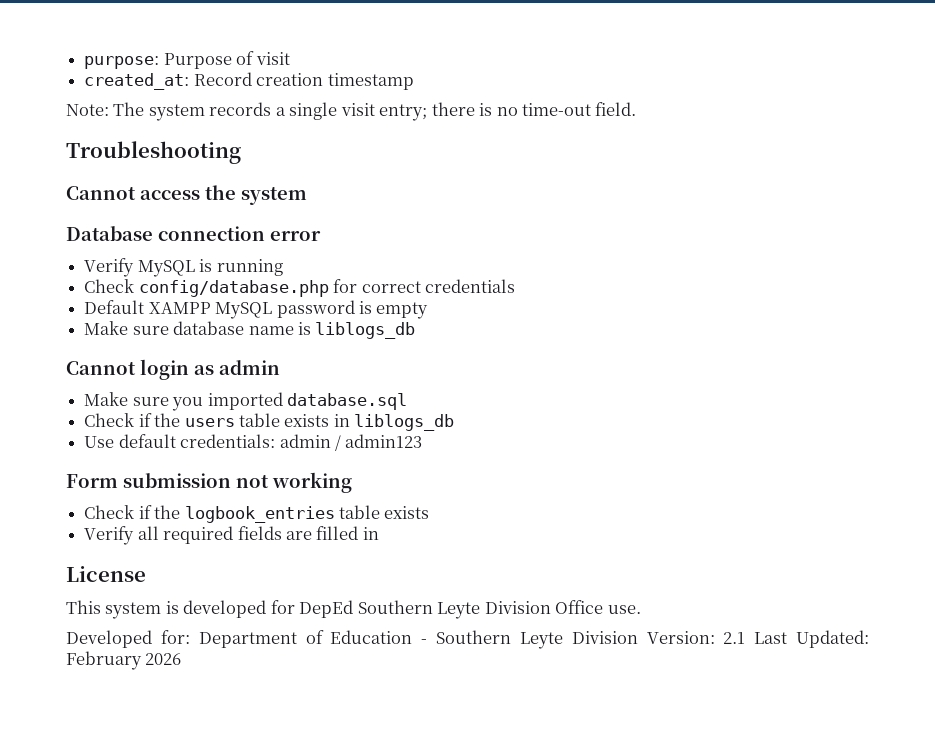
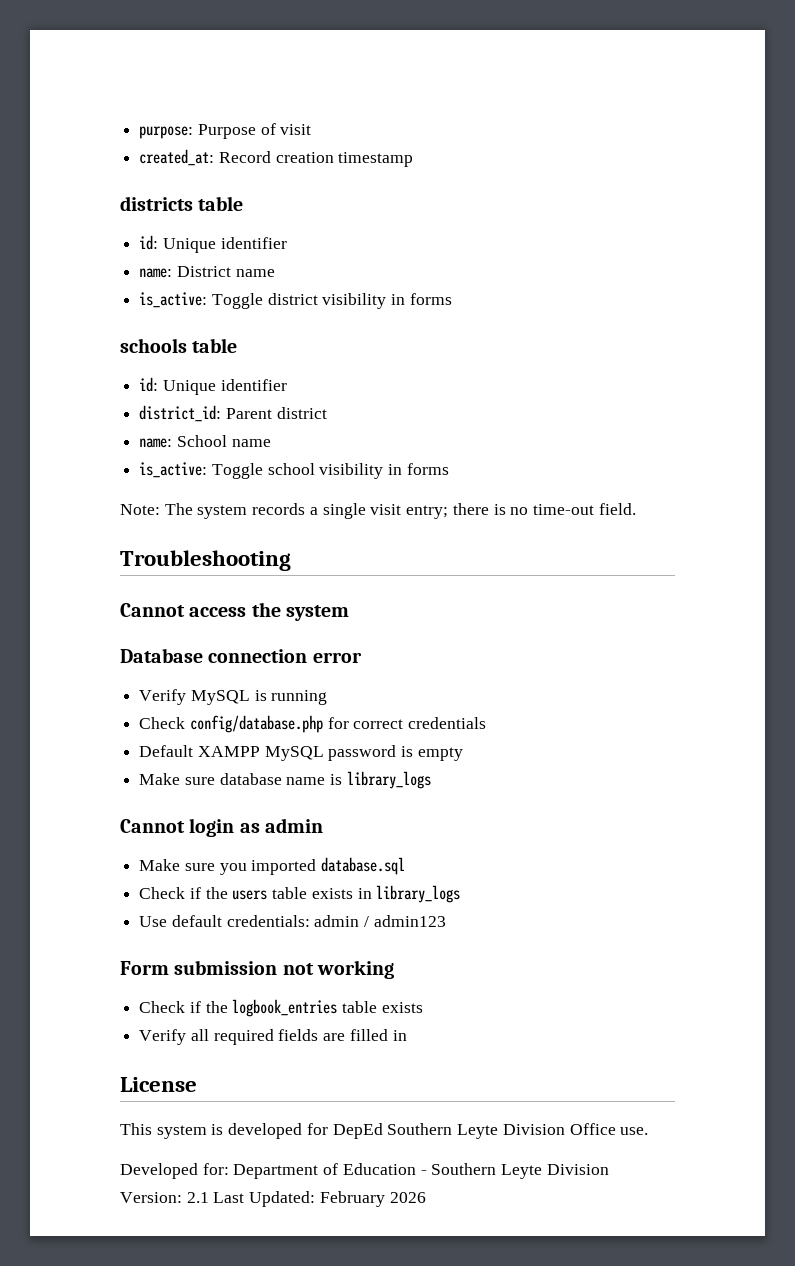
(414, 81) none -> [120,196,244,211] [139,235,287,253] [139,266,275,278] [139,292,452,309] [120,338,238,353] [139,377,287,395] [139,405,327,422] [139,435,271,448] [139,462,449,479] // districts table // id: Unique identifier // name: District name // is_active: Toggle district visibility in forms // schools table // id: Unique identifier // district_id: Parent district // name: School name // is_active: Toggle school visibility in forms
[315,322,416,339] liblogs_db -> [346,771,431,789] library_logs
[354,414,455,431] liblogs_db -> [376,885,461,903] library_logs

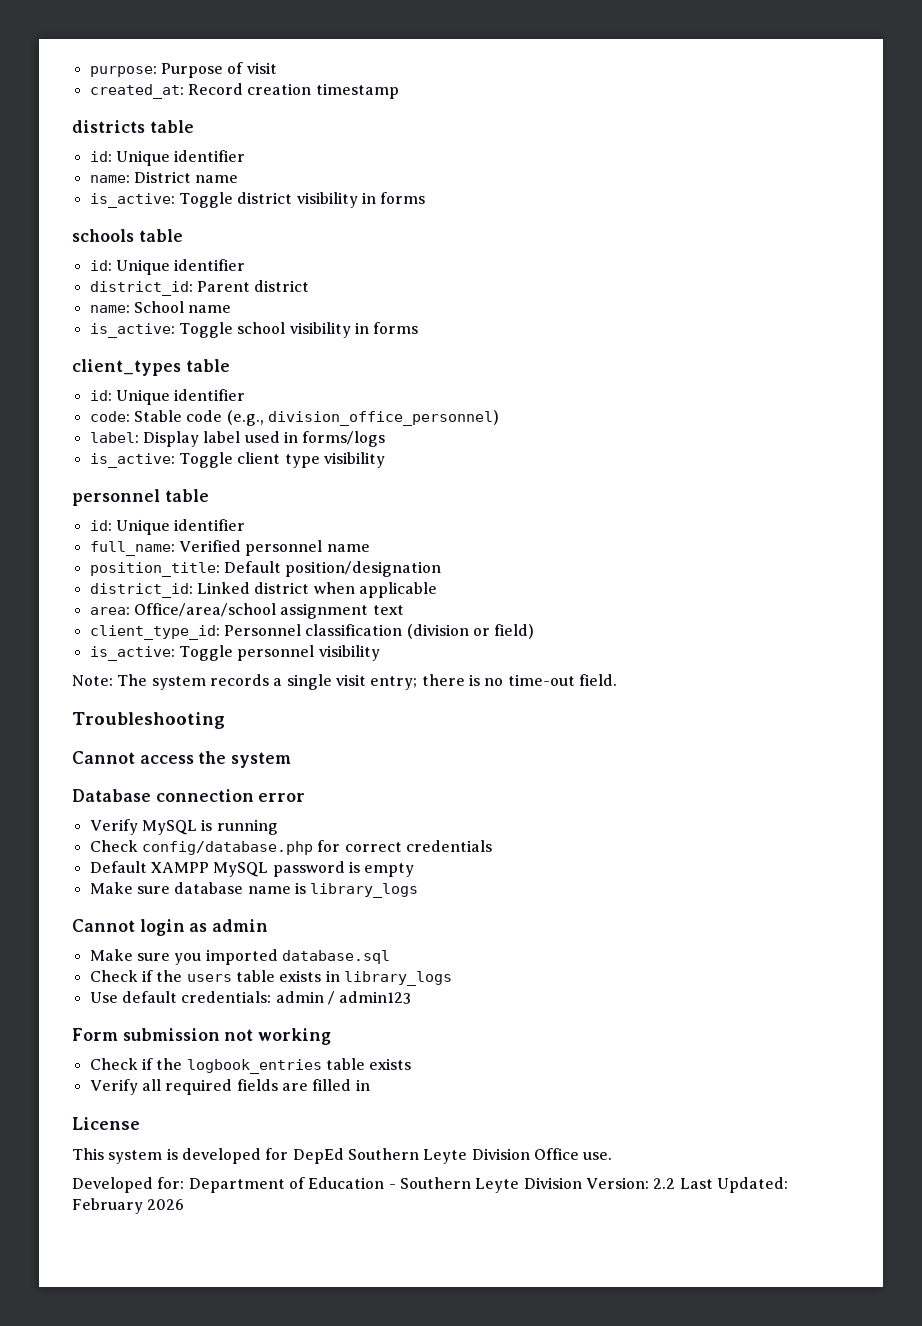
(449, 469) none -> [72,359,230,376] [89,389,246,405] [89,410,499,426] [89,431,386,447] [89,452,385,468] [72,489,209,506] [89,519,246,535] [89,540,370,556] [89,561,442,577] [89,582,437,598] [89,603,404,619] [89,624,535,640] [89,645,380,661] // client_types table // id: Unique identifier // code: Stable code (e.g., division_office_personnel) // label: Display label used in forms/logs // is_active: Toggle client type visibility // personnel table // id: Unique identifier // full_name: Verified personnel name // position_title: Default position/designation // district_id: Linked district when applicable // area: Office/area/school assignment text // client_type_id: Personnel classification (division or field) // is_active: Toggle personnel visibility
[186,1192,209,1203] 2.1 -> [653,1178,676,1189] 2.2

